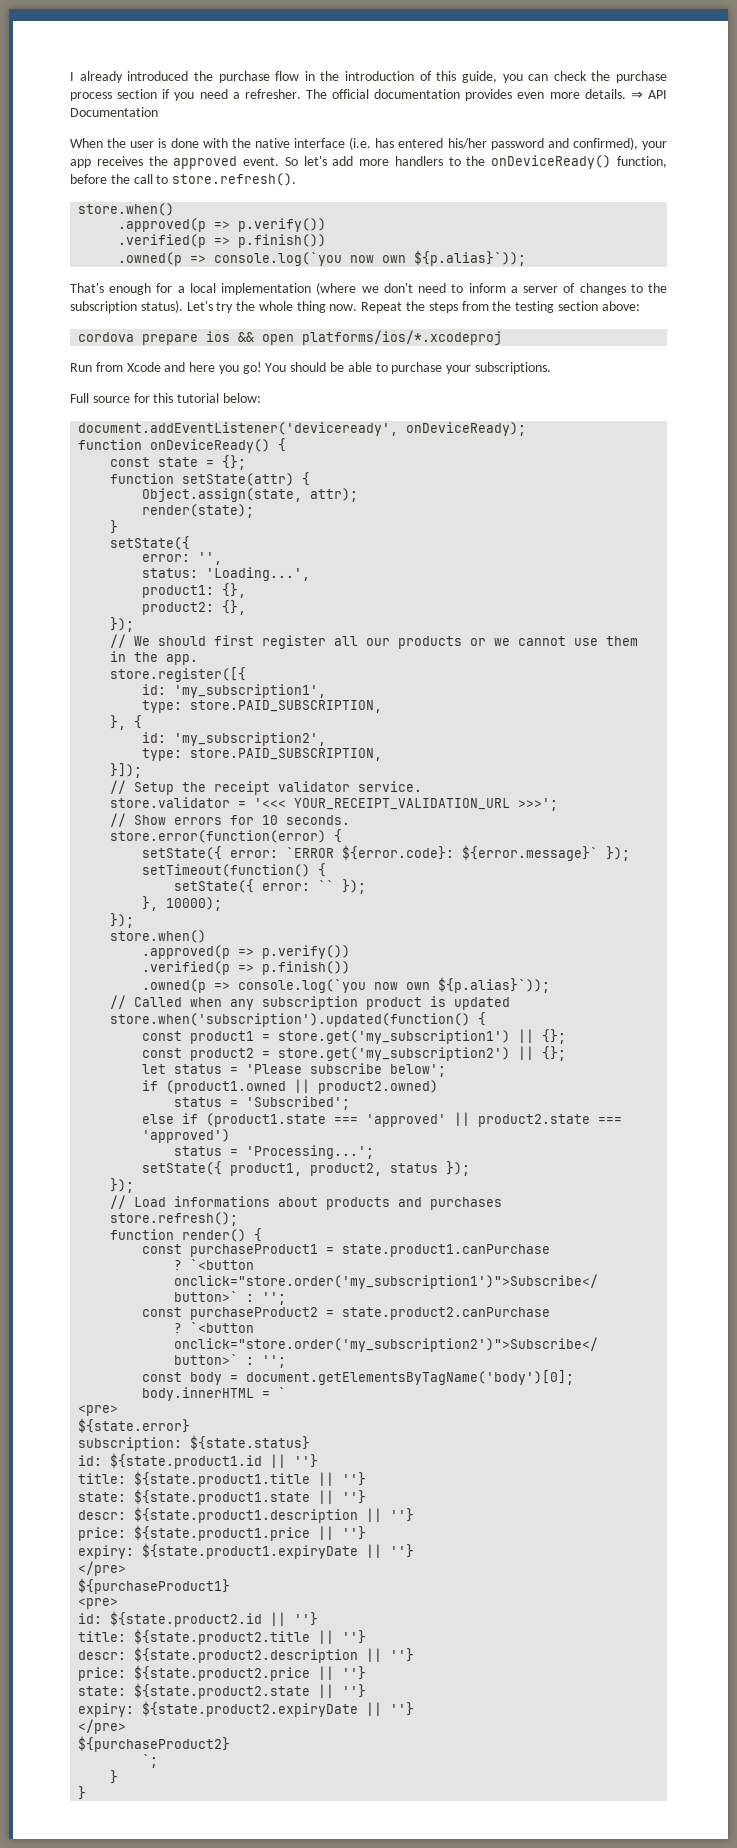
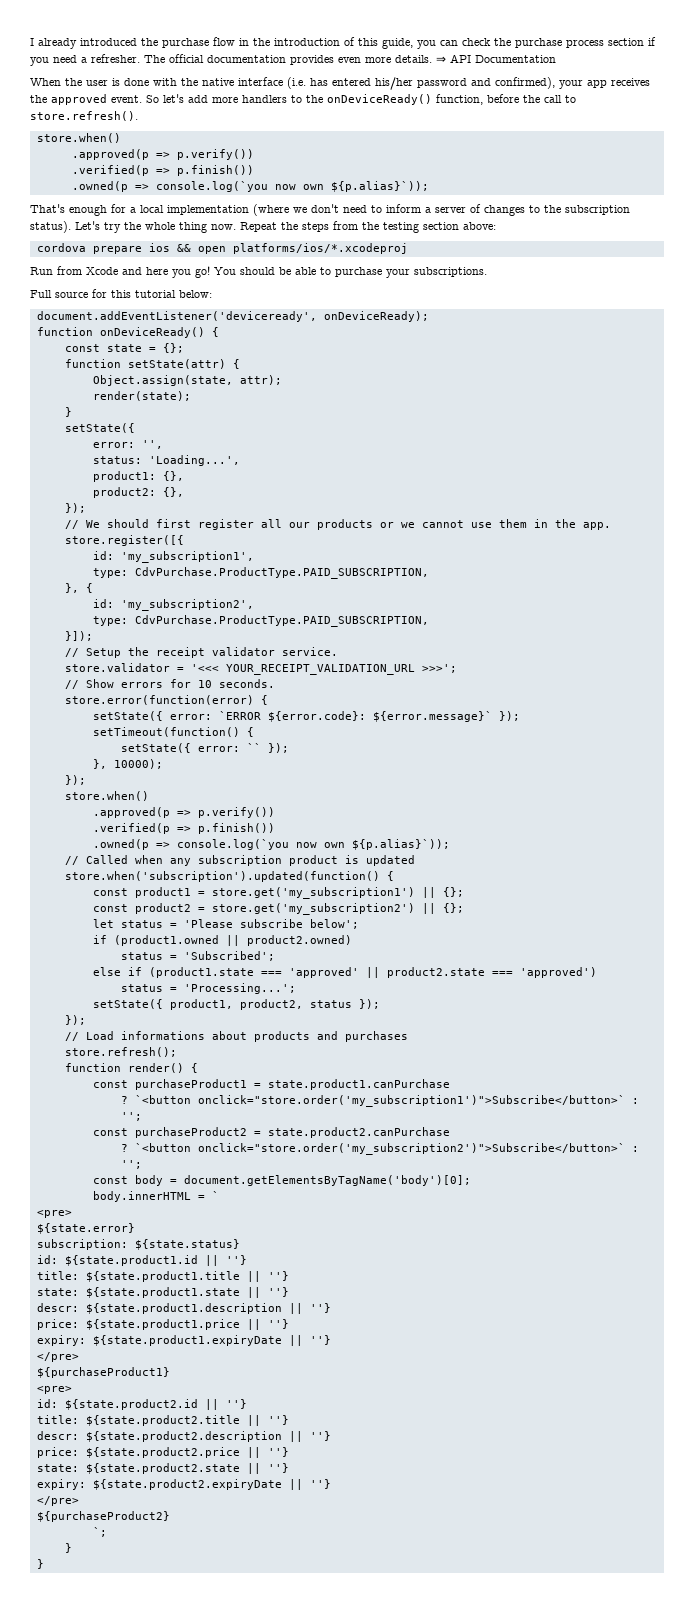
[190,700,383,713] store.PAID_SUBSCRIPTION, -> [134,567,429,579] CdvPurchase.ProductType.PAID_SUBSCRIPTION,
[190,748,383,761] store.PAID_SUBSCRIPTION, -> [134,615,429,627] CdvPurchase.ProductType.PAID_SUBSCRIPTION,

